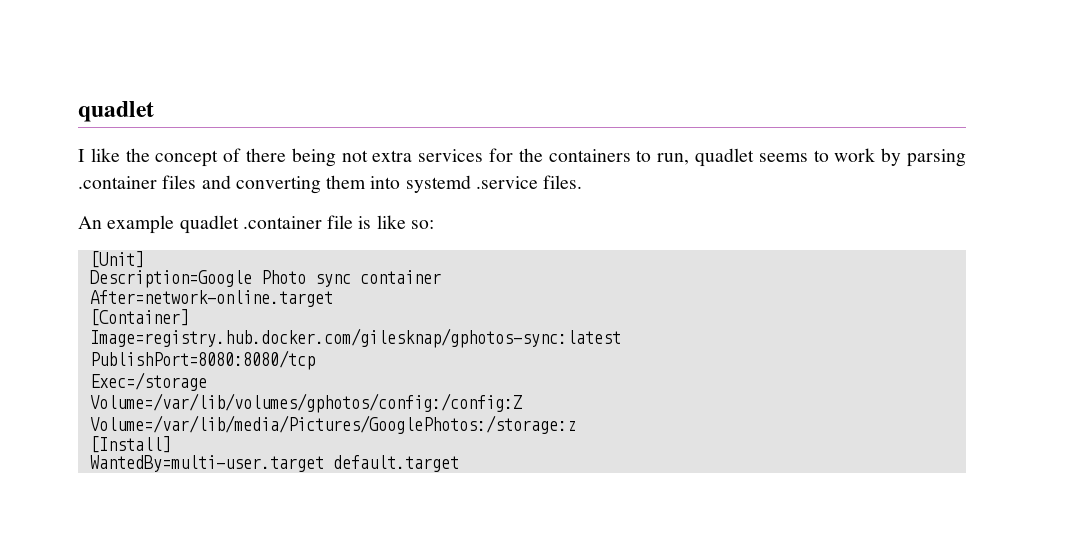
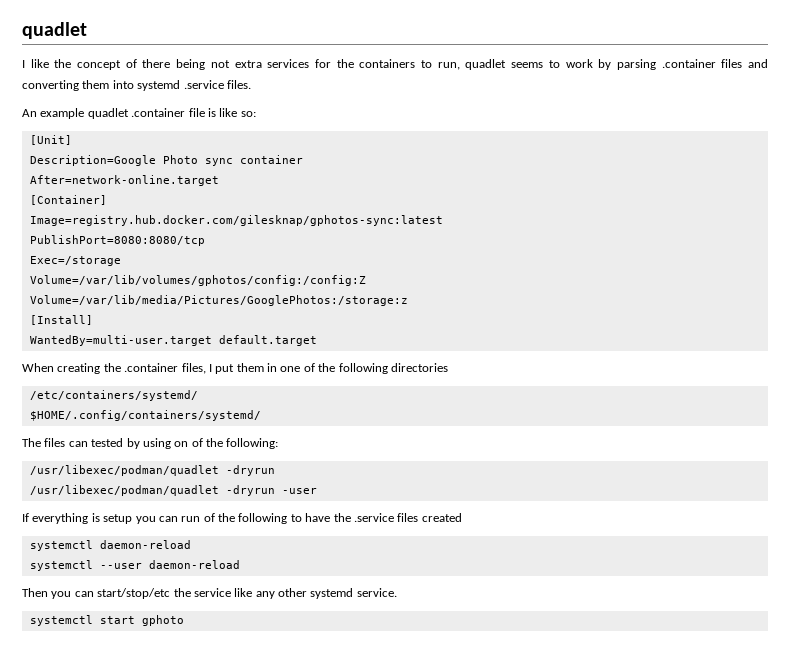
(459, 463) none -> [22,363,448,374] [29,390,198,401] [29,410,261,421] [22,438,279,449] [29,465,275,476] [29,485,317,496] [22,513,462,524] [29,540,191,551] [29,560,240,571] [22,588,397,599] [29,615,184,626] // When creating the .container files, I put them in one of the following directories // /etc/containers/systemd/ // $HOME/.config/containers/systemd/ // The files can tested by using on of the following: // /usr/libexec/podman/quadlet -dryrun // /usr/libexec/podman/quadlet -dryrun -user // If everything is setup you can run of the following to have the .service files created // systemctl daemon-reload // systemctl --user daemon-reload // Then you can start/stop/etc the service like any other systemd service. // systemctl start gphoto

